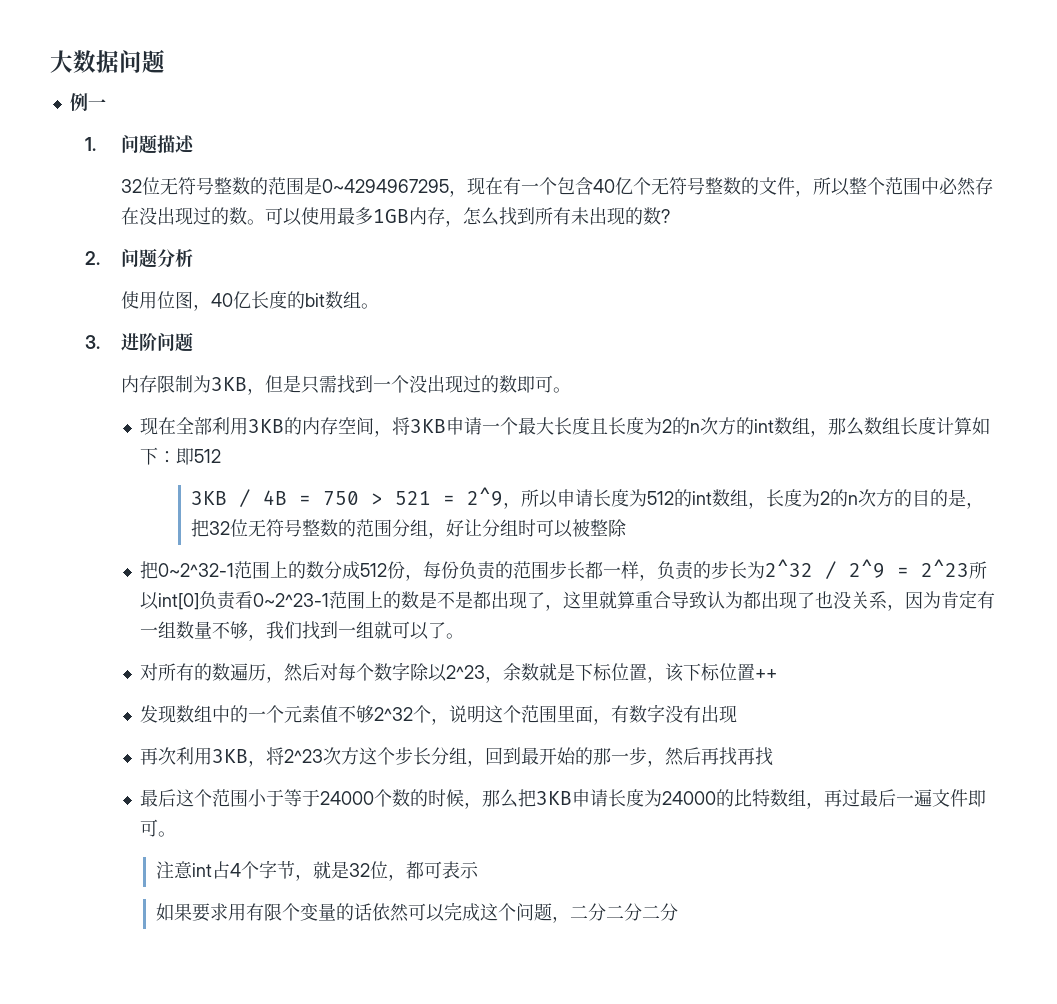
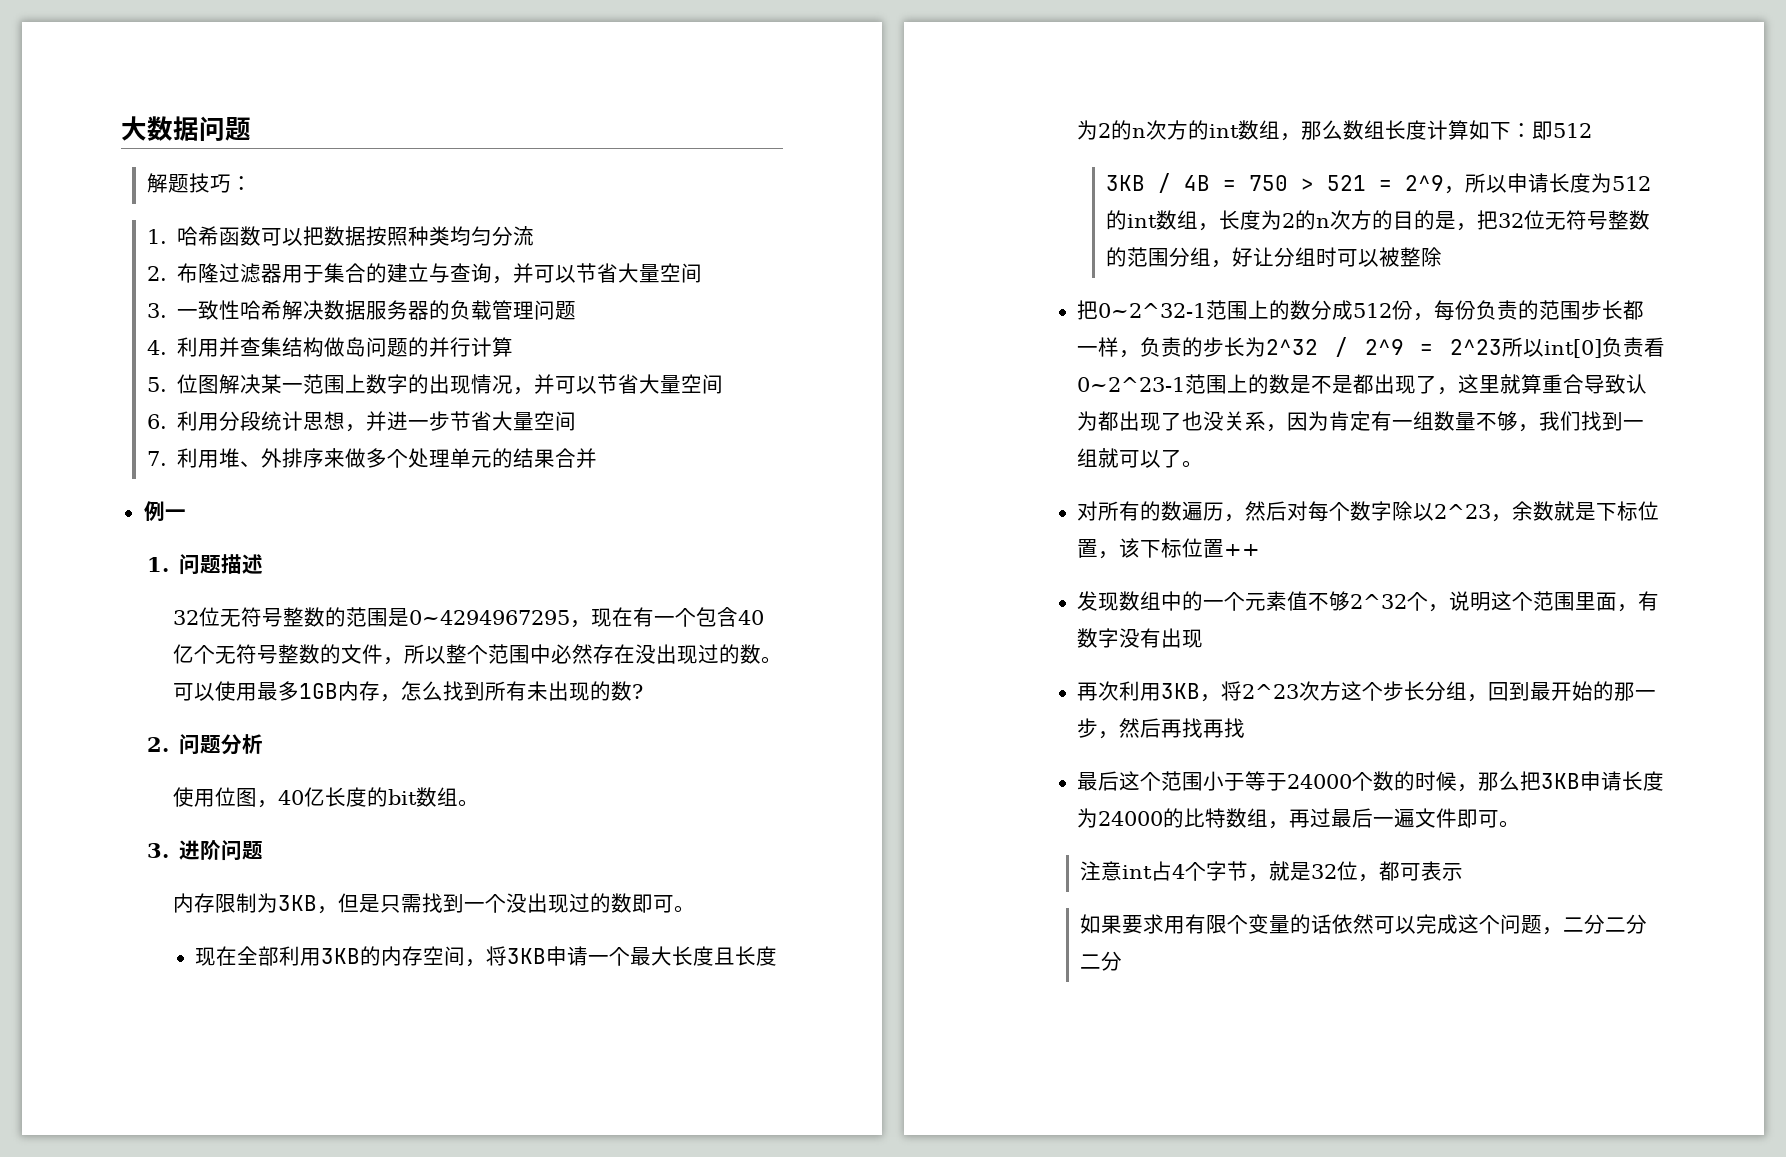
(165, 61) none -> [146,173,252,193] [146,226,535,246] [146,263,703,284] [146,300,577,320] [146,337,514,357] [146,374,724,395] [146,411,577,432] [146,448,598,468] // 解题技巧： // 1.哈希函数可以把数据按照种类均匀分流 // 2.布隆过滤器用于集合的建立与查询，并可以节省大量空间 // 3.一致性哈希解决数据服务器的负载管理问题 // 4.利用并查集结构做岛问题的并行计算 // 5.位图解决某一范围上数字的出现情况，并可以节省大量空间 // 6.利用分段统计思想，并进一步节省大量空间 // 7.利用堆、外排序来做多个处理单元的结果合并

